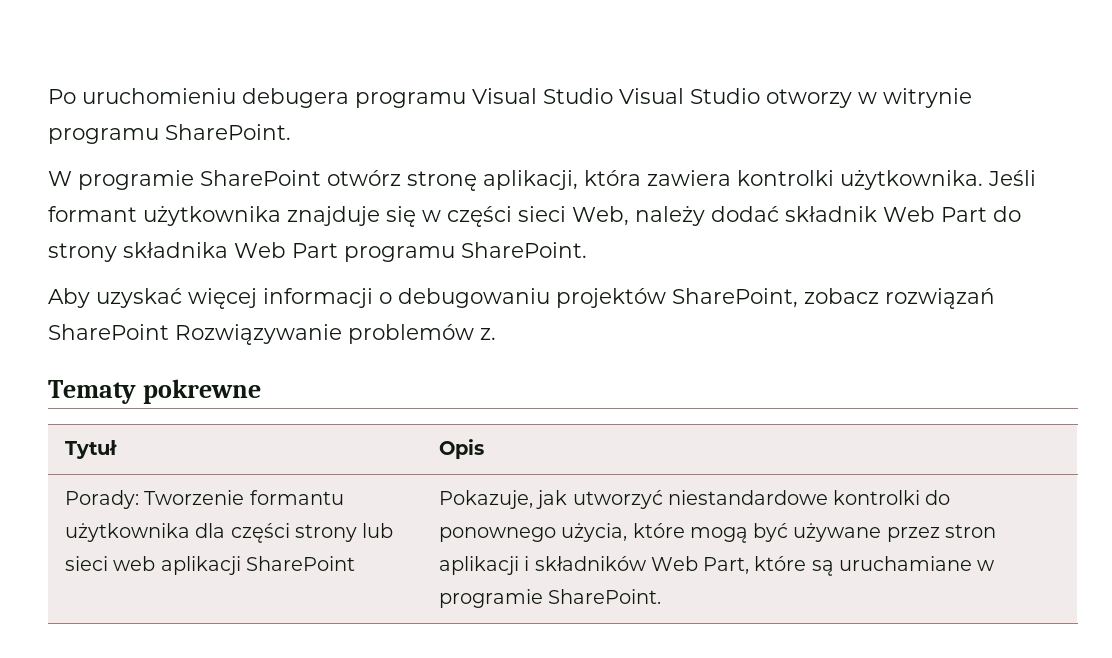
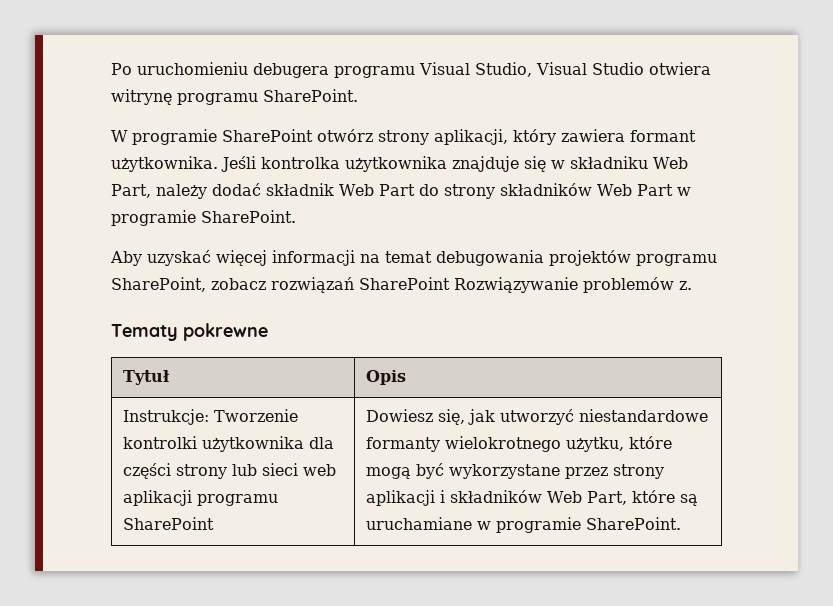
[543,88,972,108] Studio Visual Studio otworzy w witrynie -> [475,62,711,77] [111,89,172,105] Studio, Visual Studio otwiera witrynę
[407,170,834,191] stronę aplikacji, która zawiera kontrolki -> [378,129,696,145] strony aplikacji, który zawiera formant
[48,206,137,222] formant -> [261,157,340,169] kontrolka
[447,206,629,227] części sieci Web, -> [570,156,688,169] [111,184,151,198] składniku Web Part,
[123,242,455,262] składnika Web Part programu -> [499,183,691,196] [111,210,196,226] składników Web Part w programie
[379,288,666,308] o debugowaniu projektów -> [360,250,717,266] na temat debugowania projektów programu
[65,490,344,509] Porady: Tworzenie formantu -> [123,409,299,425] [123,436,198,449] Instrukcje: Tworzenie kontrolki
(241, 565) none -> [197,494,279,506] programu
[439,490,534,509] Pokazuje, -> [366,409,466,425] Dowiesz się,
[833,490,951,505] [439,523,996,543] kontrolki do ponownego użycia, które mogą być używane przez stron -> [366,436,673,452] [366,463,665,479] formanty wielokrotnego użytku, które mogą być wykorzystane przez strony

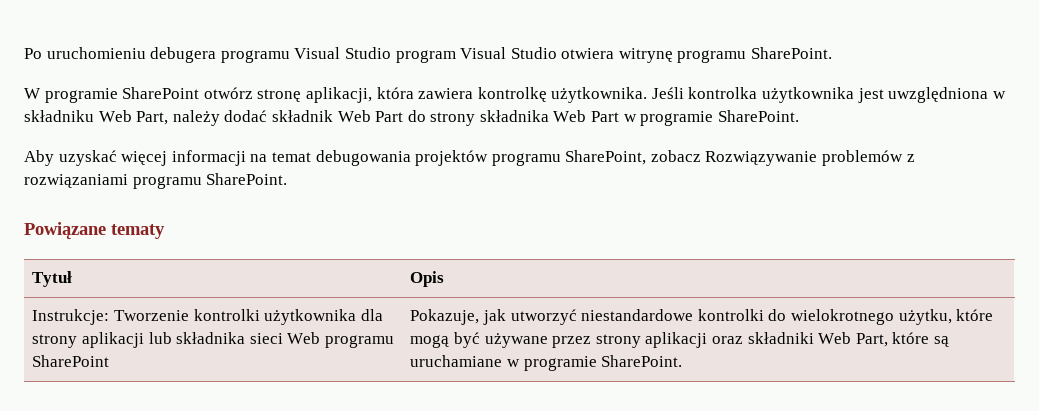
[475,62,532,77] Studio, -> [344,47,456,63] Studio program
[378,129,696,145] strony aplikacji, który zawiera formant -> [257,87,547,103] stronę aplikacji, która zawiera kontrolkę
[452,156,546,172] znajduje się -> [857,87,989,103] jest uwzględniona
[499,183,592,196] składników -> [479,110,549,122] składnika
[271,277,692,293] [111,323,268,341] rozwiązań SharePoint Rozwiązywanie problemów z. // Tematy pokrewne -> [705,150,915,166] [24,173,288,189] [24,222,165,240] Rozwiązywanie problemów z rozwiązaniami programu SharePoint. // Powiązane tematy
[123,463,337,479] [123,490,193,506] części strony lub sieci web aplikacji -> [32,332,321,348] strony aplikacji lub składnika sieci Web
[366,409,466,425] Dowiesz się, -> [410,309,480,325] Pokazuje,
[366,437,441,452] formanty -> [697,309,787,321] kontrolki do
[449,464,561,479] wykorzystane -> [484,333,548,348] używane
[440,490,543,503] i składników -> [711,332,814,344] oraz składniki

